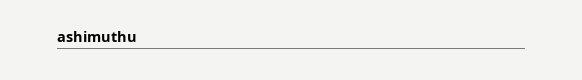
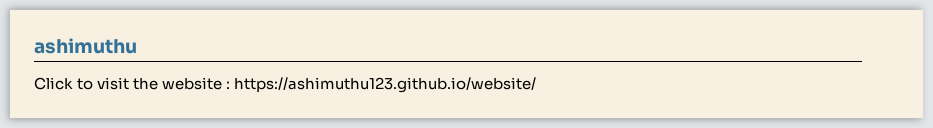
(137, 36) none -> [34,77,537,93] // Click to visit the website : https://ashimuthu123.github.io/website/

